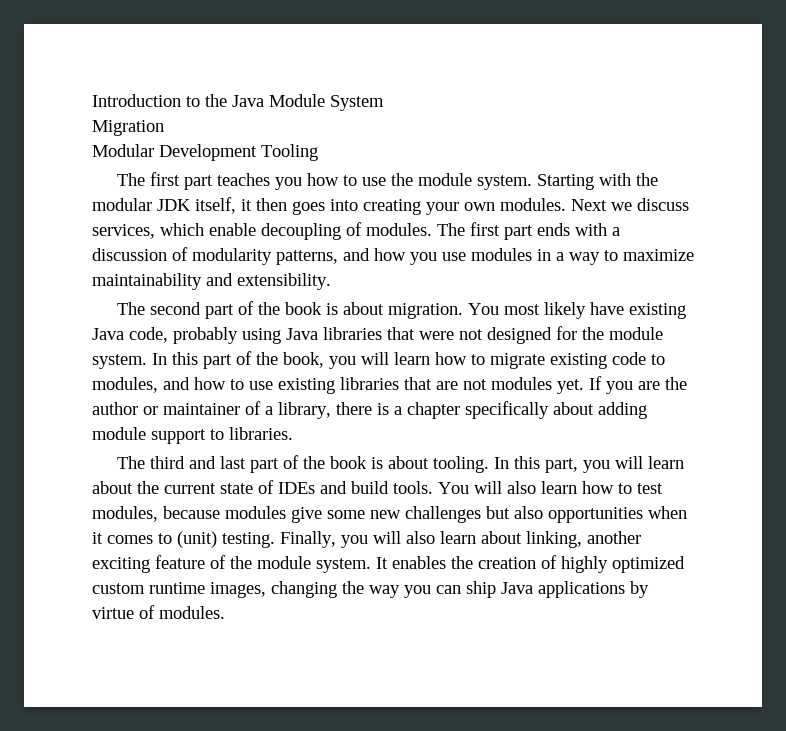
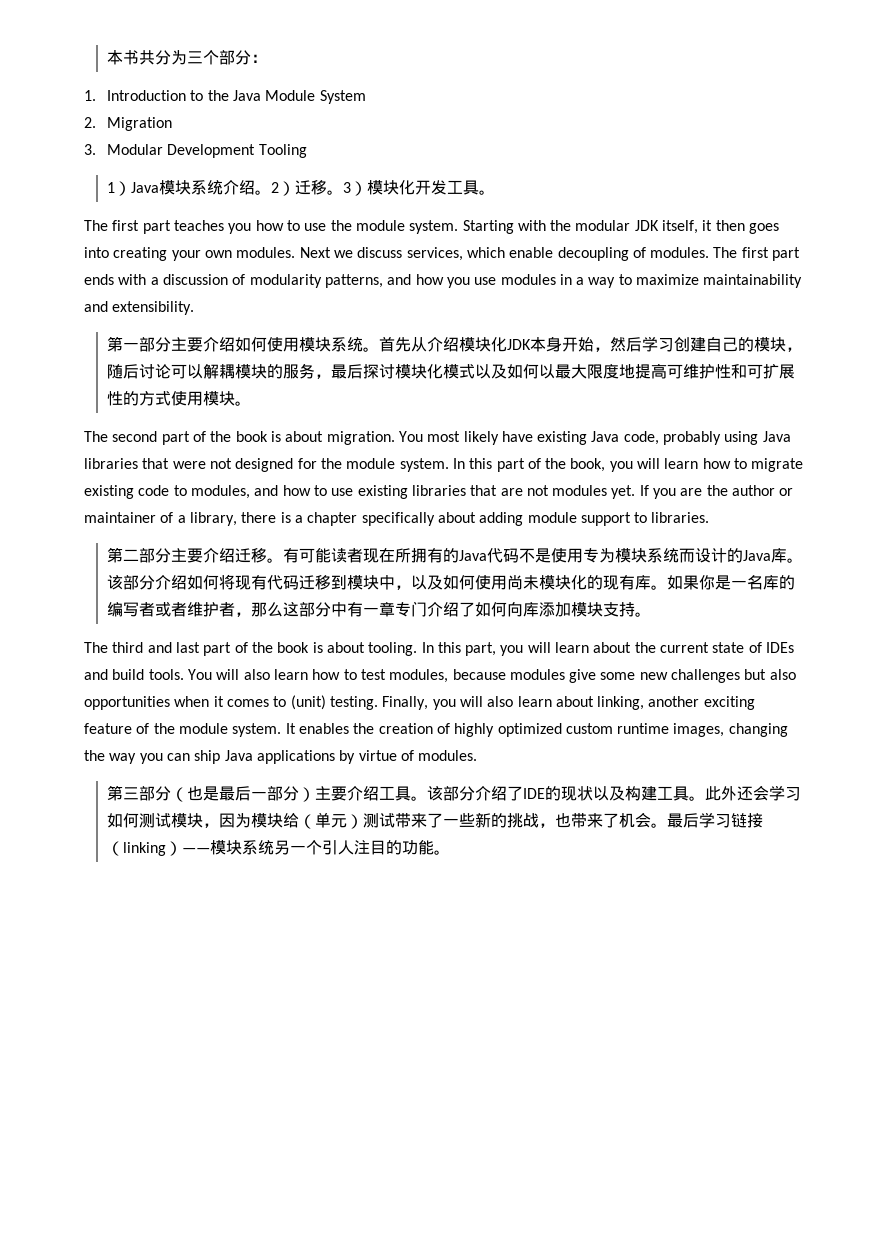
(92, 100) none -> [106,50,267,65] [84,90,96,101] 本书共分为三个部分： // 1.
(384, 103) none -> [84,117,96,128] 2.
(164, 128) none -> [84,144,96,155] 3.
(318, 152) none -> [106,180,495,196] // 1）Java模块系统介绍。2）迁移。3）模块化开发工具。
(331, 281) none -> [106,336,802,352] [106,363,795,379] [106,391,251,406] // 第一部分主要介绍如何使用模块系统。首先从介绍模块化JDK本身开始，然后学习创建自己的模块，随后讨论可以解耦模块的服务，最后探讨模块化模式以及如何以最大限度地提高可维护性和可扩展性的方式使用模块。
(293, 433) none -> [106,547,803,563] [106,574,795,590] [106,601,651,617] // 第二部分主要介绍迁移。有可能读者现在所拥有的Java代码不是使用专为模块系统而设计的Java库。该部分介绍如何将现有代码迁移到模块中，以及如何使用尚未模块化的现有库。如果你是一名库的编写者或者维护者，那么这部分中有一章专门介绍了如何向库添加模块支持。
(225, 612) none -> [106,785,801,802] [106,812,763,829] [106,840,450,856] // 第三部分（也是最后一部分）主要介绍工具。该部分介绍了IDE的现状以及构建工具。此外还会学习如何测试模块，因为模块给（单元）测试带来了一些新的挑战，也带来了机会。最后学习链接（linking）——模块系统另一个引人注目的功能。

